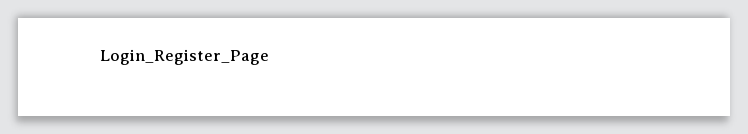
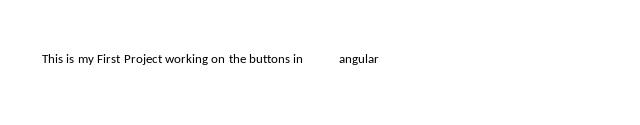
[100,49,269,65] Login_Register_Page -> [42,54,379,65] This is my First Project working on the buttons in angular

